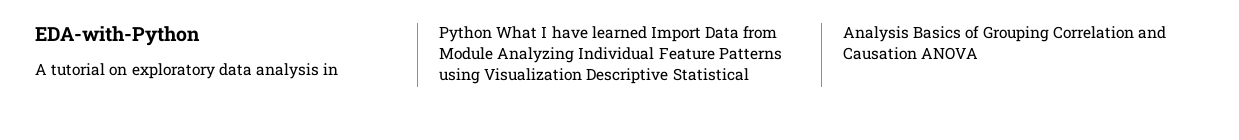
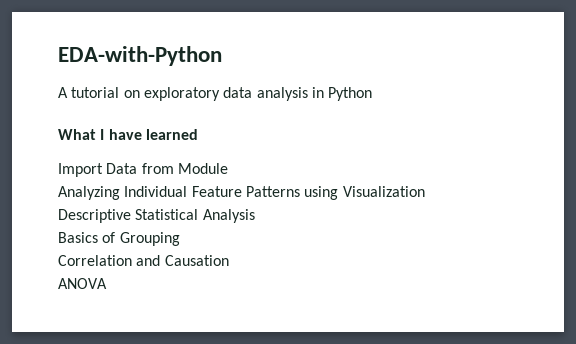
(492, 34) none -> (373, 94) //
(647, 32) none -> (198, 134) //
(493, 53) none -> (228, 168) //
(583, 74) none -> (425, 191) //
(909, 34) none -> (255, 216) //
(1049, 34) none -> (180, 239) //
(917, 53) none -> (229, 260) //

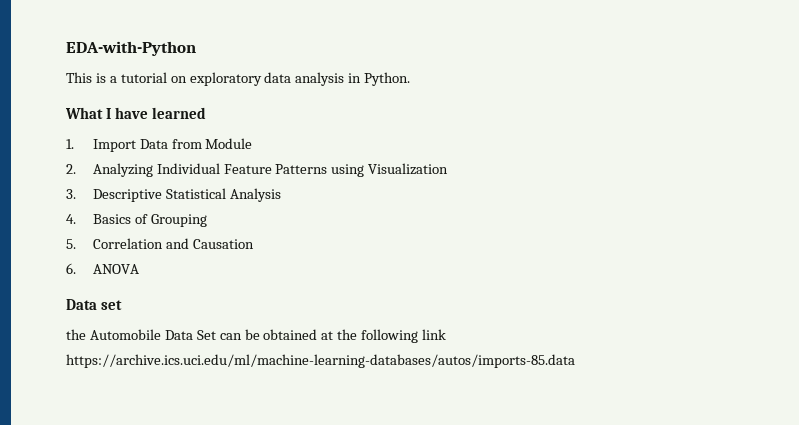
[58,87,68,98] A -> [66,72,117,83] This is a
[328,87,373,101] Python -> [364,72,411,86] Python.
(198, 134) none -> [66,139,74,149] 1.
(228, 168) none -> [66,164,76,174] 2.
(425, 191) none -> [66,189,76,199] 3.
(255, 216) none -> [66,214,76,224] 4.
(180, 239) none -> [66,239,76,249] 5.
(229, 260) none -> [66,263,76,274] 6.
(107, 283) none -> [66,299,123,310] [66,329,447,343] [66,354,575,368] // Data set // the Automobile Data Set can be obtained at the following link https://archive.ics.uci.edu/ml/machine-learning-databases/autos/imports-85.data

